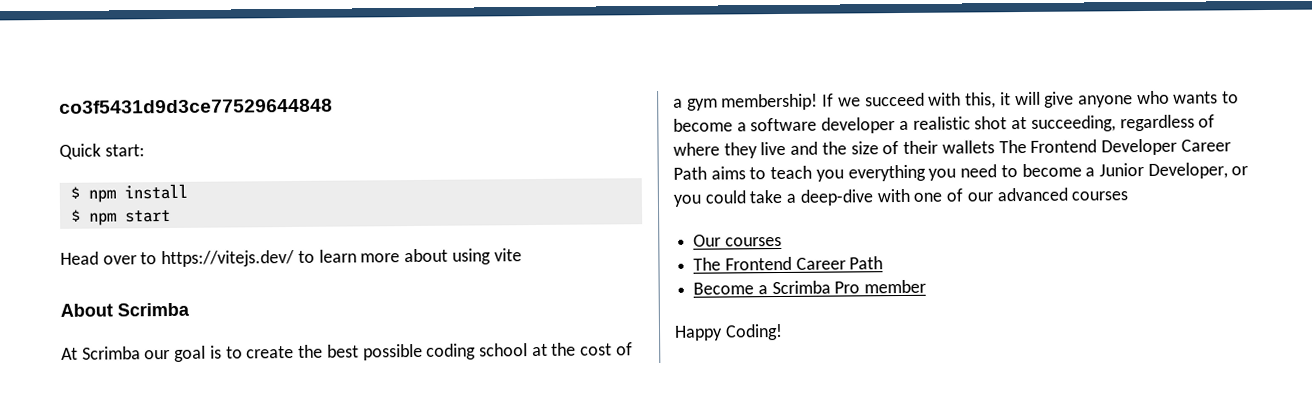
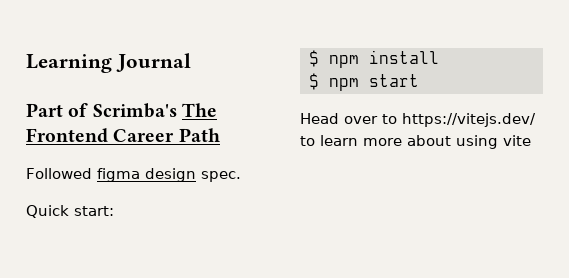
[59,98,333,114] co3f5431d9d3ce77529644848 -> [26,53,191,73] [26,103,217,118] [26,128,220,143] [26,168,241,182] Learning Journal // Part of Scrimba's The Frontend Career Path // Followed figma design spec.
[60,302,190,317] [61,342,633,362] [673,90,1240,111] [673,114,1216,134] [673,138,1231,159] [673,162,1249,182] [673,187,1129,207] [693,234,782,247] [693,256,884,271] [693,279,927,295] [674,323,783,341] // About Scrimba // At Scrimba our goal is to create the best possible coding school at the cost of a gym membership! If we succeed with this, it will give anyone who wants to become a software developer a realistic shot at succeeding, regardless of where they live and the size of their wallets The Frontend Developer Career Path aims to teach you everything you need to become a Junior Developer, or you could take a deep-dive with one of our advanced courses // Our courses // The Frontend Career Path // Become a Scrimba Pro member // Happy Coding! -> (531, 140) none

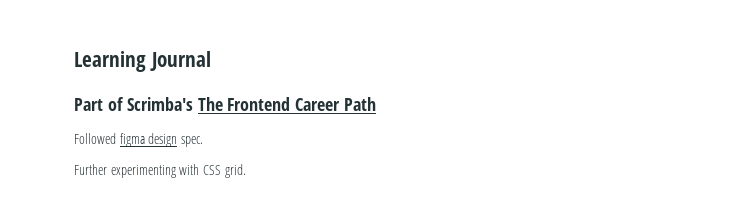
[26,205,114,218] [309,50,439,68] [309,73,419,91] [300,113,536,127] [300,135,531,149] Quick start: // $ npm install // $ npm start // Head over to https://vitejs.dev/ to learn more about using vite -> [74,164,246,178] Further experimenting with CSS grid.

